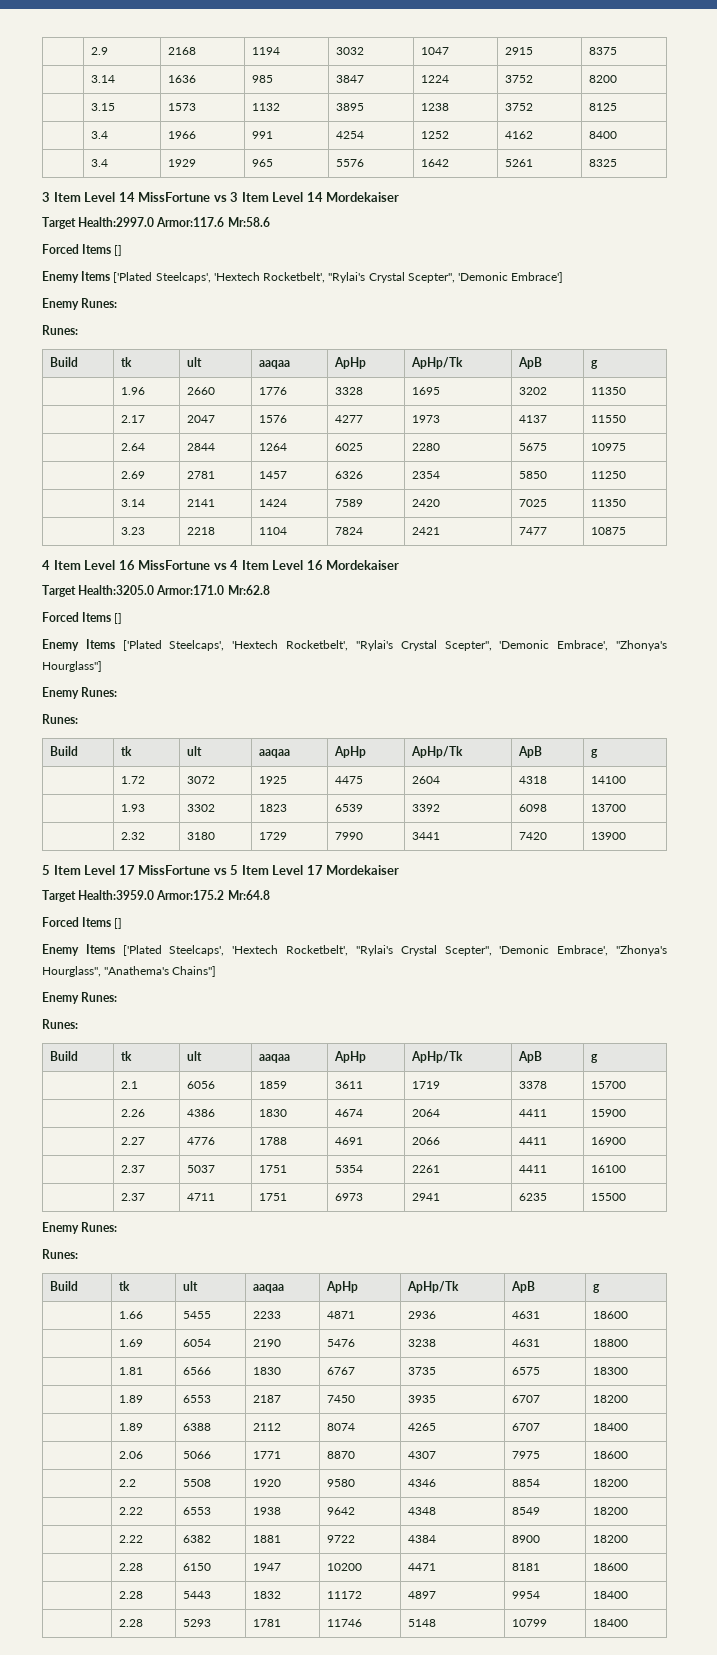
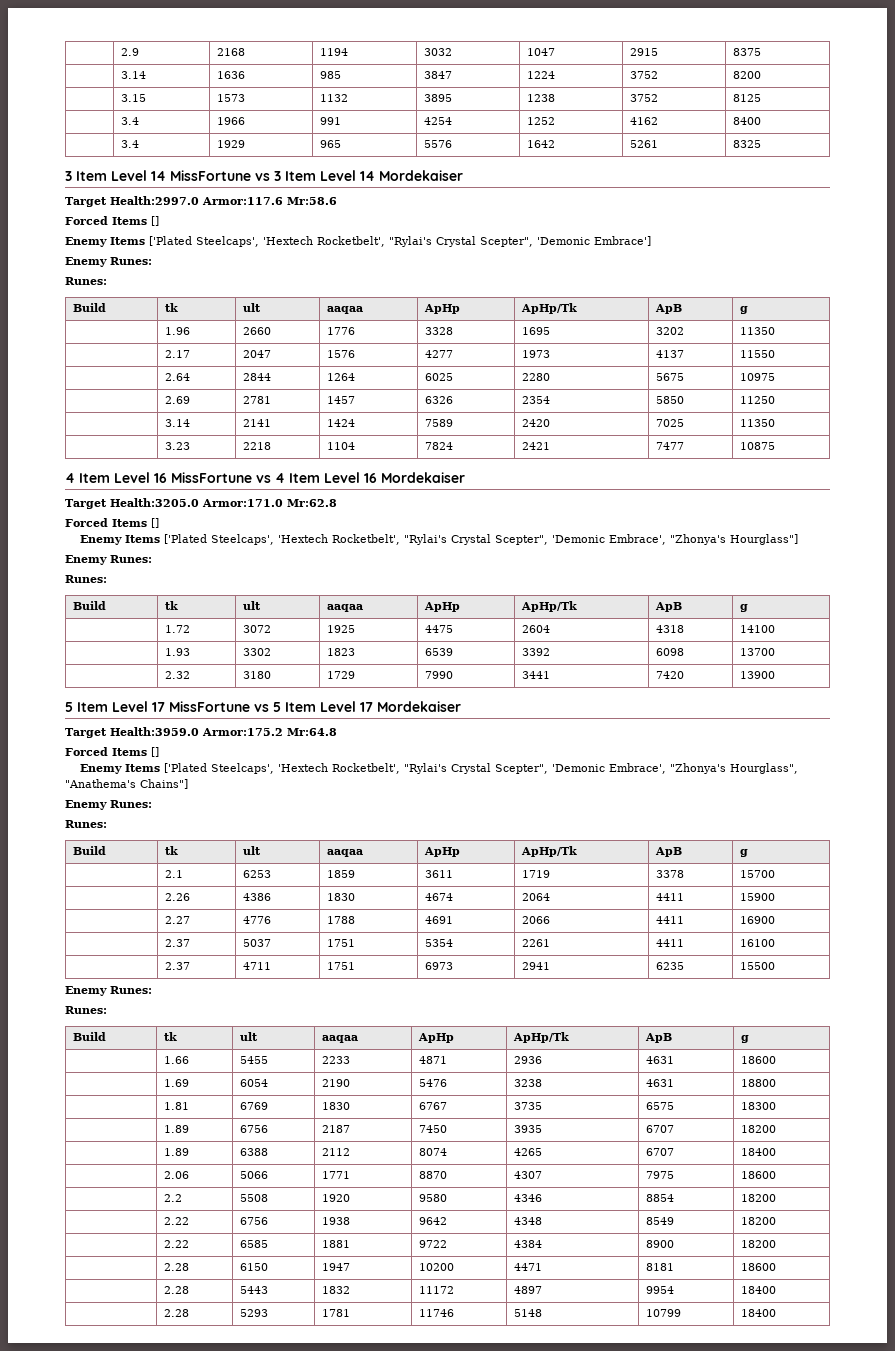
[187,1081,216,1089] 6056 -> [242,870,271,878] 6253
[183,1367,212,1375] 6566 -> [239,1102,268,1110] 6769
[183,1395,212,1403] 6553 -> [239,1125,268,1133] 6756
[183,1507,212,1515] 6553 -> [239,1217,268,1225] 6756
[183,1535,212,1543] 6382 -> [239,1240,268,1248] 6585

